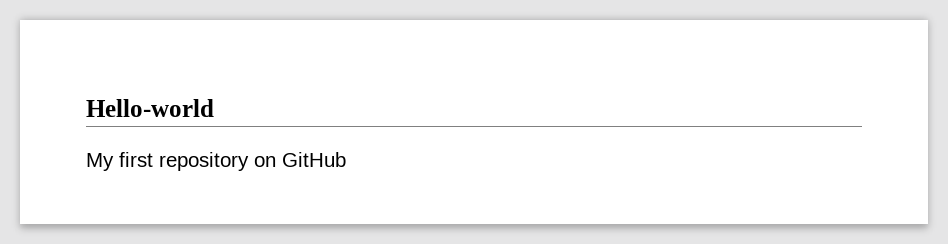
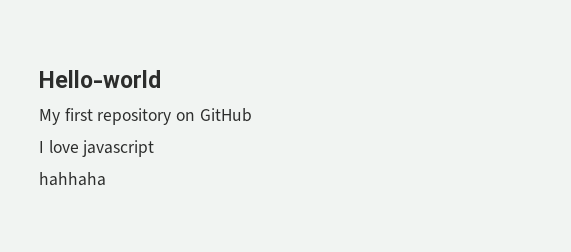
(346, 159) none -> [39,140,155,157] [39,172,106,186] // I love javascript // hahhaha

